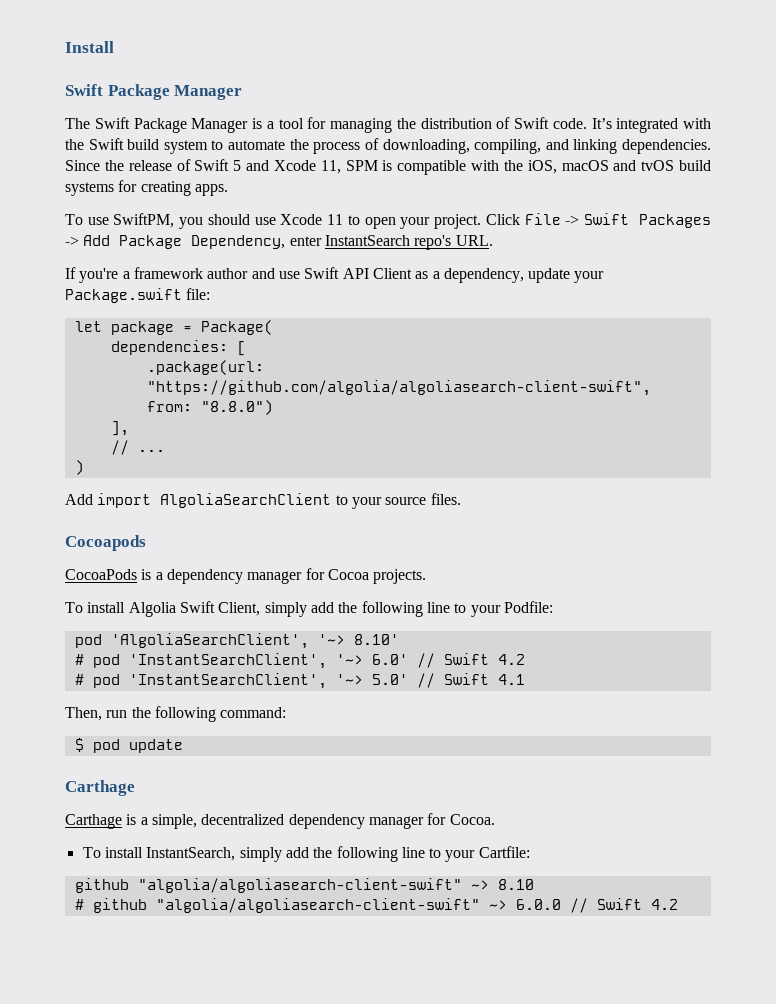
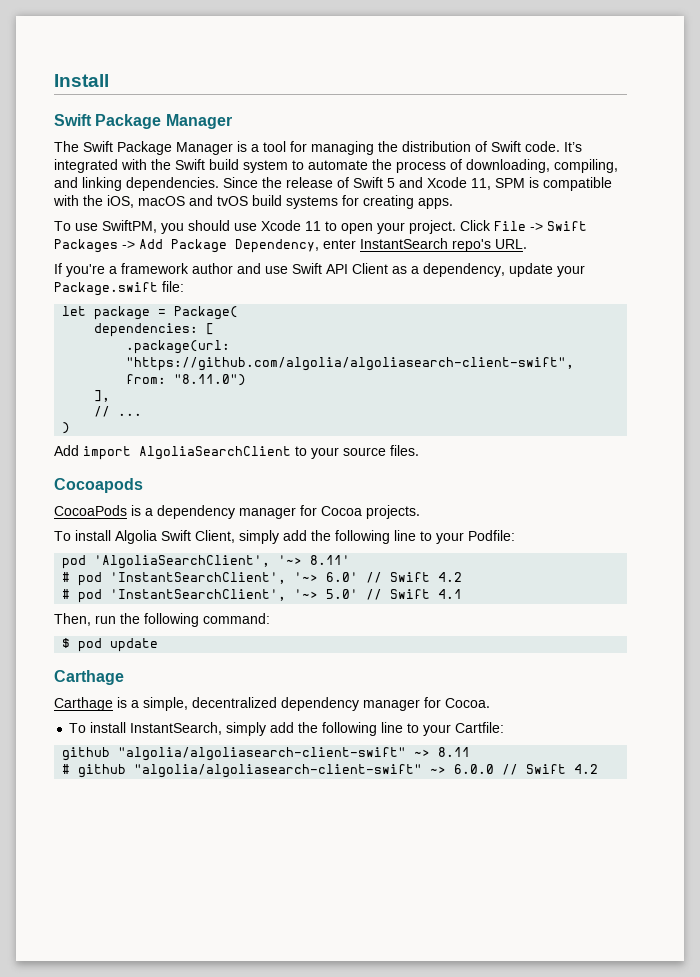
[200,400,273,415] "8.8.0") -> [174,374,247,386] "8.11.0")
[353,634,399,645] 8.10' -> [310,555,351,565] 8.11'
[497,879,534,890] 8.10 -> [438,747,471,757] 8.11

